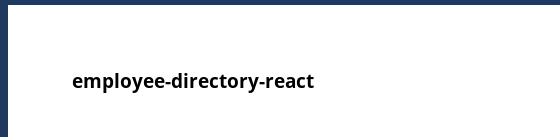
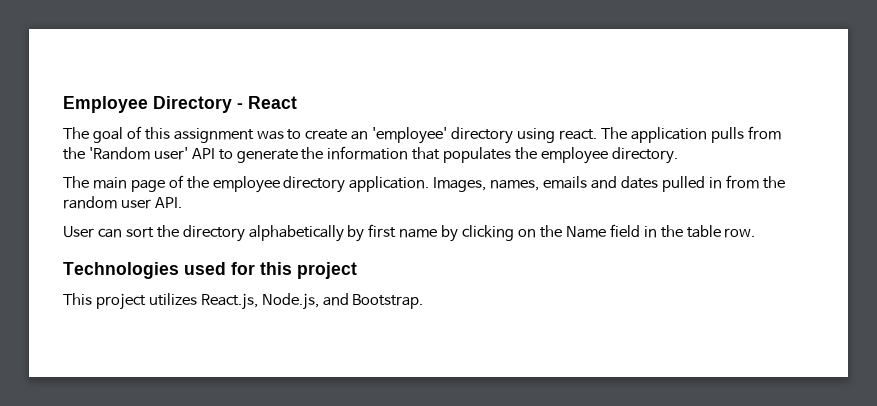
[72,73,314,93] employee-directory-react -> [63,96,297,113] [63,126,781,144] [63,146,678,164] [63,175,785,193] [63,196,182,209] [63,224,756,242] [63,262,357,279] [63,293,424,310] Employee Directory - React // The goal of this assignment was to create an 'employee' directory using react. The application pulls from the 'Random user' API to generate the information that populates the employee directory. // The main page of the employee directory application. Images, names, emails and dates pulled in from the random user API. // User can sort the directory alphabetically by first name by clicking on the Name field in the table row. // Technologies used for this project // This project utilizes React.js, Node.js, and Bootstrap.

